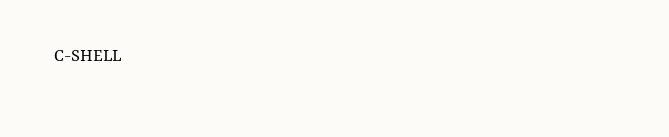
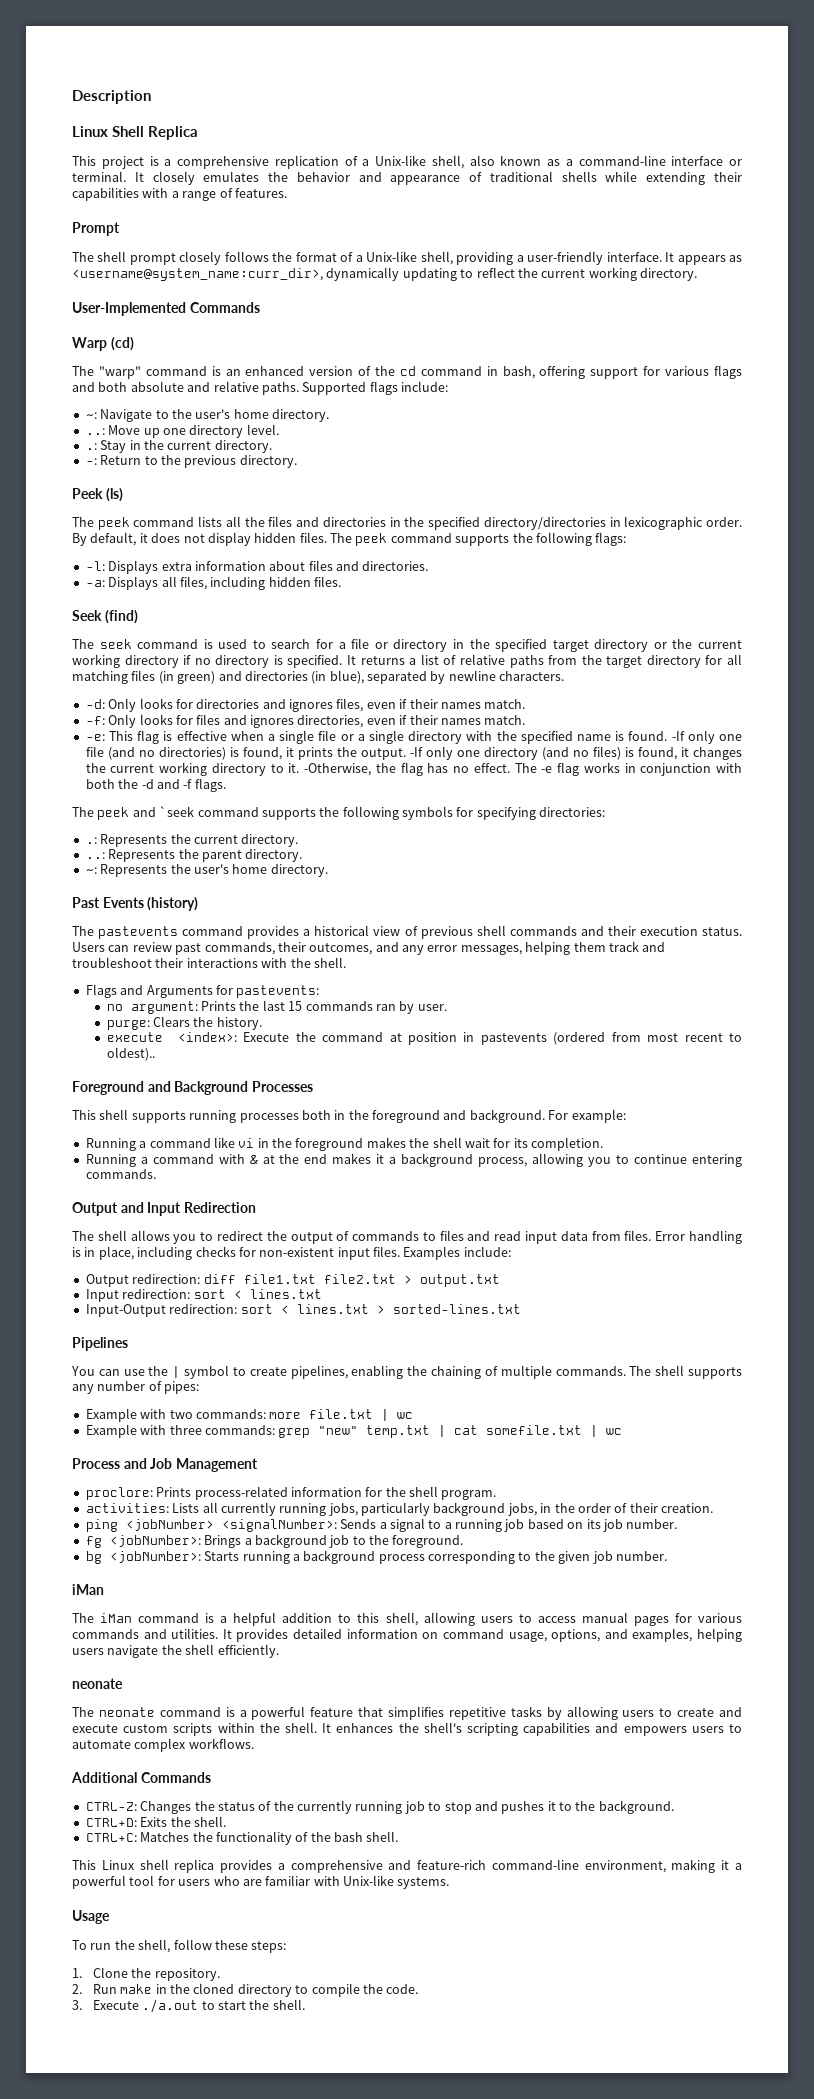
[54,50,122,61] C-SHELL -> [72,90,151,104] [72,126,198,140] [72,155,742,169] [72,171,742,185] [72,187,287,201] [72,222,120,236] [72,251,743,265] [72,267,697,281] [72,302,260,316] [72,337,134,351] [72,365,742,379] [72,381,448,395] [85,409,329,422] [85,424,279,438] [85,440,272,453] [85,455,297,468] [72,488,123,502] [72,516,742,530] [72,532,627,546] [85,560,429,574] [85,576,341,590] [72,610,138,624] [72,638,742,652] [72,654,742,668] [72,670,565,684] [85,698,526,712] [85,714,526,728] [85,730,743,744] [85,746,743,760] [85,762,742,776] [85,778,226,792] [72,806,606,820] [85,834,299,847] [85,849,303,862] [85,864,328,877] [72,897,199,911] [72,925,742,939] [72,941,666,955] [72,957,346,968] [85,984,320,998] [106,1000,447,1014] [106,1016,262,1030] [106,1032,742,1045] [106,1047,155,1061] [72,1081,313,1095] [72,1109,626,1123] [85,1137,603,1151] [85,1153,743,1167] [85,1169,156,1179] [72,1202,256,1216] [72,1230,742,1244] [72,1246,511,1260] [85,1274,500,1287] [85,1289,322,1302] [85,1304,521,1317] [72,1337,128,1351] [71,1365,743,1379] [72,1381,200,1394] [85,1408,414,1422] [85,1424,623,1438] [72,1458,258,1472] [85,1486,497,1500] [85,1502,713,1516] [85,1518,678,1532] [85,1534,464,1548] [85,1550,667,1564] [72,1584,104,1595] [72,1612,742,1626] [72,1628,743,1642] [72,1644,279,1658] [72,1678,123,1689] [72,1706,742,1720] [72,1722,742,1736] [72,1738,254,1752] [71,1772,211,1783] [85,1800,674,1814] [85,1816,226,1827] [85,1831,399,1845] [72,1859,742,1873] [72,1875,450,1889] [72,1910,110,1924] [72,1939,287,1953] [72,1967,220,1981] [72,1983,419,1997] [72,1999,305,2013] Description // Linux Shell Replica // This project is a comprehensive replication of a Unix-like shell, also known as a command-line interface or terminal. It closely emulates the behavior and appearance of traditional shells while extending their capabilities with a range of features. // Prompt // The shell prompt closely follows the format of a Unix-like shell, providing a user-friendly interface. It appears as <username@system_name:curr_dir>, dynamically updating to reflect the current working directory. // User-Implemented Commands // Warp (cd) // The "warp" command is an enhanced version of the cd command in bash, offering support for various flags and both absolute and relative paths. Supported flags include: // ~: Navigate to the user's home directory. // ..: Move up one directory level. // .: Stay in the current directory. // -: Return to the previous directory. // Peek (ls) // The peek command lists all the files and directories in the specified directory/directories in lexicographic order. By default, it does not display hidden files. The peek command supports the following flags: // -l: Displays extra information about files and directories. // -a: Displays all files, including hidden files. // Seek (find) // The seek command is used to search for a file or directory in the specified target directory or the current working directory if no directory is specified. It returns a list of relative paths from the target directory for all matching files (in green) and directories (in blue), separated by newline characters. // -d: Only looks for directories and ignores files, even if their names match. // -f: Only looks for files and ignores directories, even if their names match. // -e: This flag is effective when a single file or a single directory with the specified name is found. -If only one file (and no directories) is found, it prints the output. -If only one directory (and no files) is found, it changes the current working directory to it. -Otherwise, the flag has no effect. The -e flag works in conjunction with both the -d and -f flags. // The peek and `seek command supports the following symbols for specifying directories: // .: Represents the current directory. // ..: Represents the parent directory. // ~: Represents the user's home directory. // Past Events (history) // The pastevents command provides a historical view of previous shell commands and their execution status. Users can review past commands, their outcomes, and any error messages, helping them track and troubleshoot their interactions with the shell. // Flags and Arguments for pastevents: // no argument: Prints the last 15 commands ran by user. // purge: Clears the history. // execute <index>: Execute the command at position in pastevents (ordered from most recent to oldest).. // Foreground and Background Processes // This shell supports running processes both in the foreground and background. For example: // Running a command like vi in the foreground makes the shell wait for its completion. // Running a command with & at the end makes it a background process, allowing you to continue entering commands. // Output and Input Redirection // The shell allows you to redirect the output of commands to files and read input data from files. Error handling is in place, including checks for non-existent input files. Examples include: // Output redirection: diff file1.txt file2.txt > output.txt // Input redirection: sort < lines.txt // Input-Output redirection: sort < lines.txt > sorted-lines.txt // Pipelines // You can use the | symbol to create pipelines, enabling the chaining of multiple commands. The shell supports any number of pipes: // Example with two commands: more file.txt | wc // Example with three commands: grep "new" temp.txt | cat somefile.txt | wc // Process and Job Management // proclore: Prints process-related information for the shell program. // activities: Lists all currently running jobs, particularly background jobs, in the order of their creation. // ping <jobNumber> <signalNumber>: Sends a signal to a running job based on its job number. // fg <jobNumber>: Brings a background job to the foreground. // bg <jobNumber>: Starts running a background process corresponding to the given job number. // iMan // The iMan command is a helpful addition to this shell, allowing users to access manual pages for various commands and utilities. It provides detailed information on command usage, options, and examples, helping users navigate the shell efficiently. // neonate // The neonate command is a powerful feature that simplifies repetitive tasks by allowing users to create and execute custom scripts within the shell. It enhances the shell's scripting capabilities and empowers users to automate complex workflows. // Additional Commands // CTRL-Z: Changes the status of the currently running job to stop and pushes it to the background. // CTRL+D: Exits the shell. // CTRL+C: Matches the functionality of the bash shell. // This Linux shell replica provides a comprehensive and feature-rich command-line environment, making it a powerful tool for users who are familiar with Unix-like systems. // Usage // To run the shell, follow these steps: // 1. Clone the repository. // 2. Run make in the cloned directory to compile the code. // 3. Execute ./a.out to start the shell.

